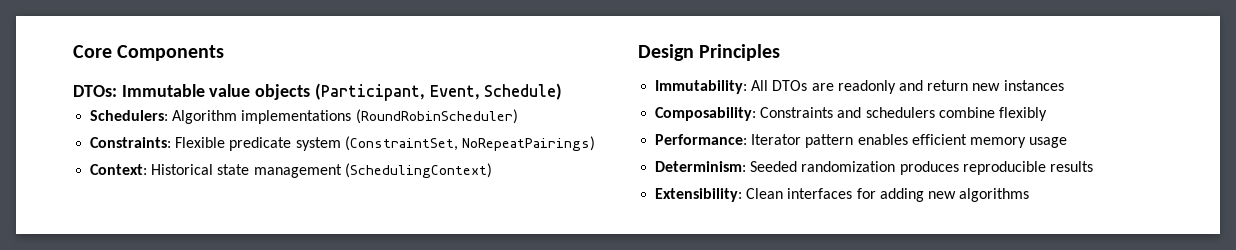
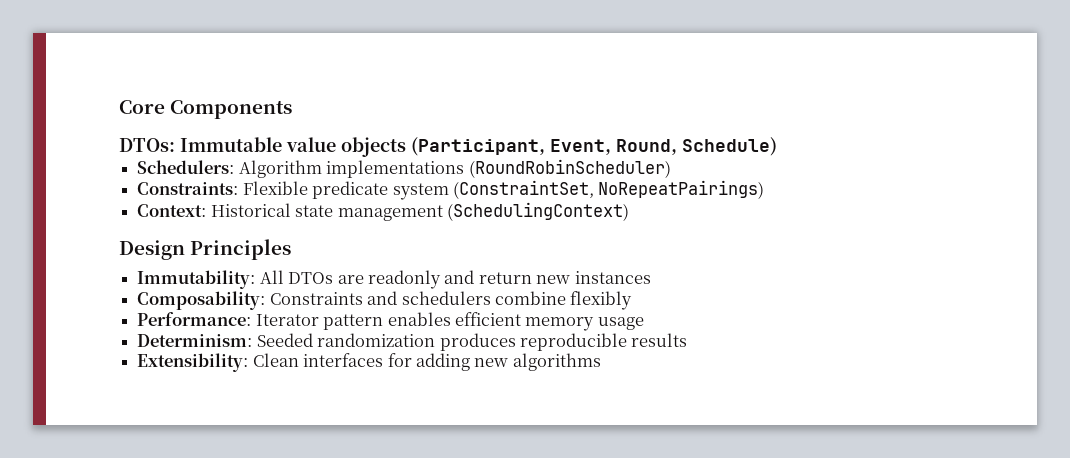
(480, 92) none -> [616,139,677,155] Round,

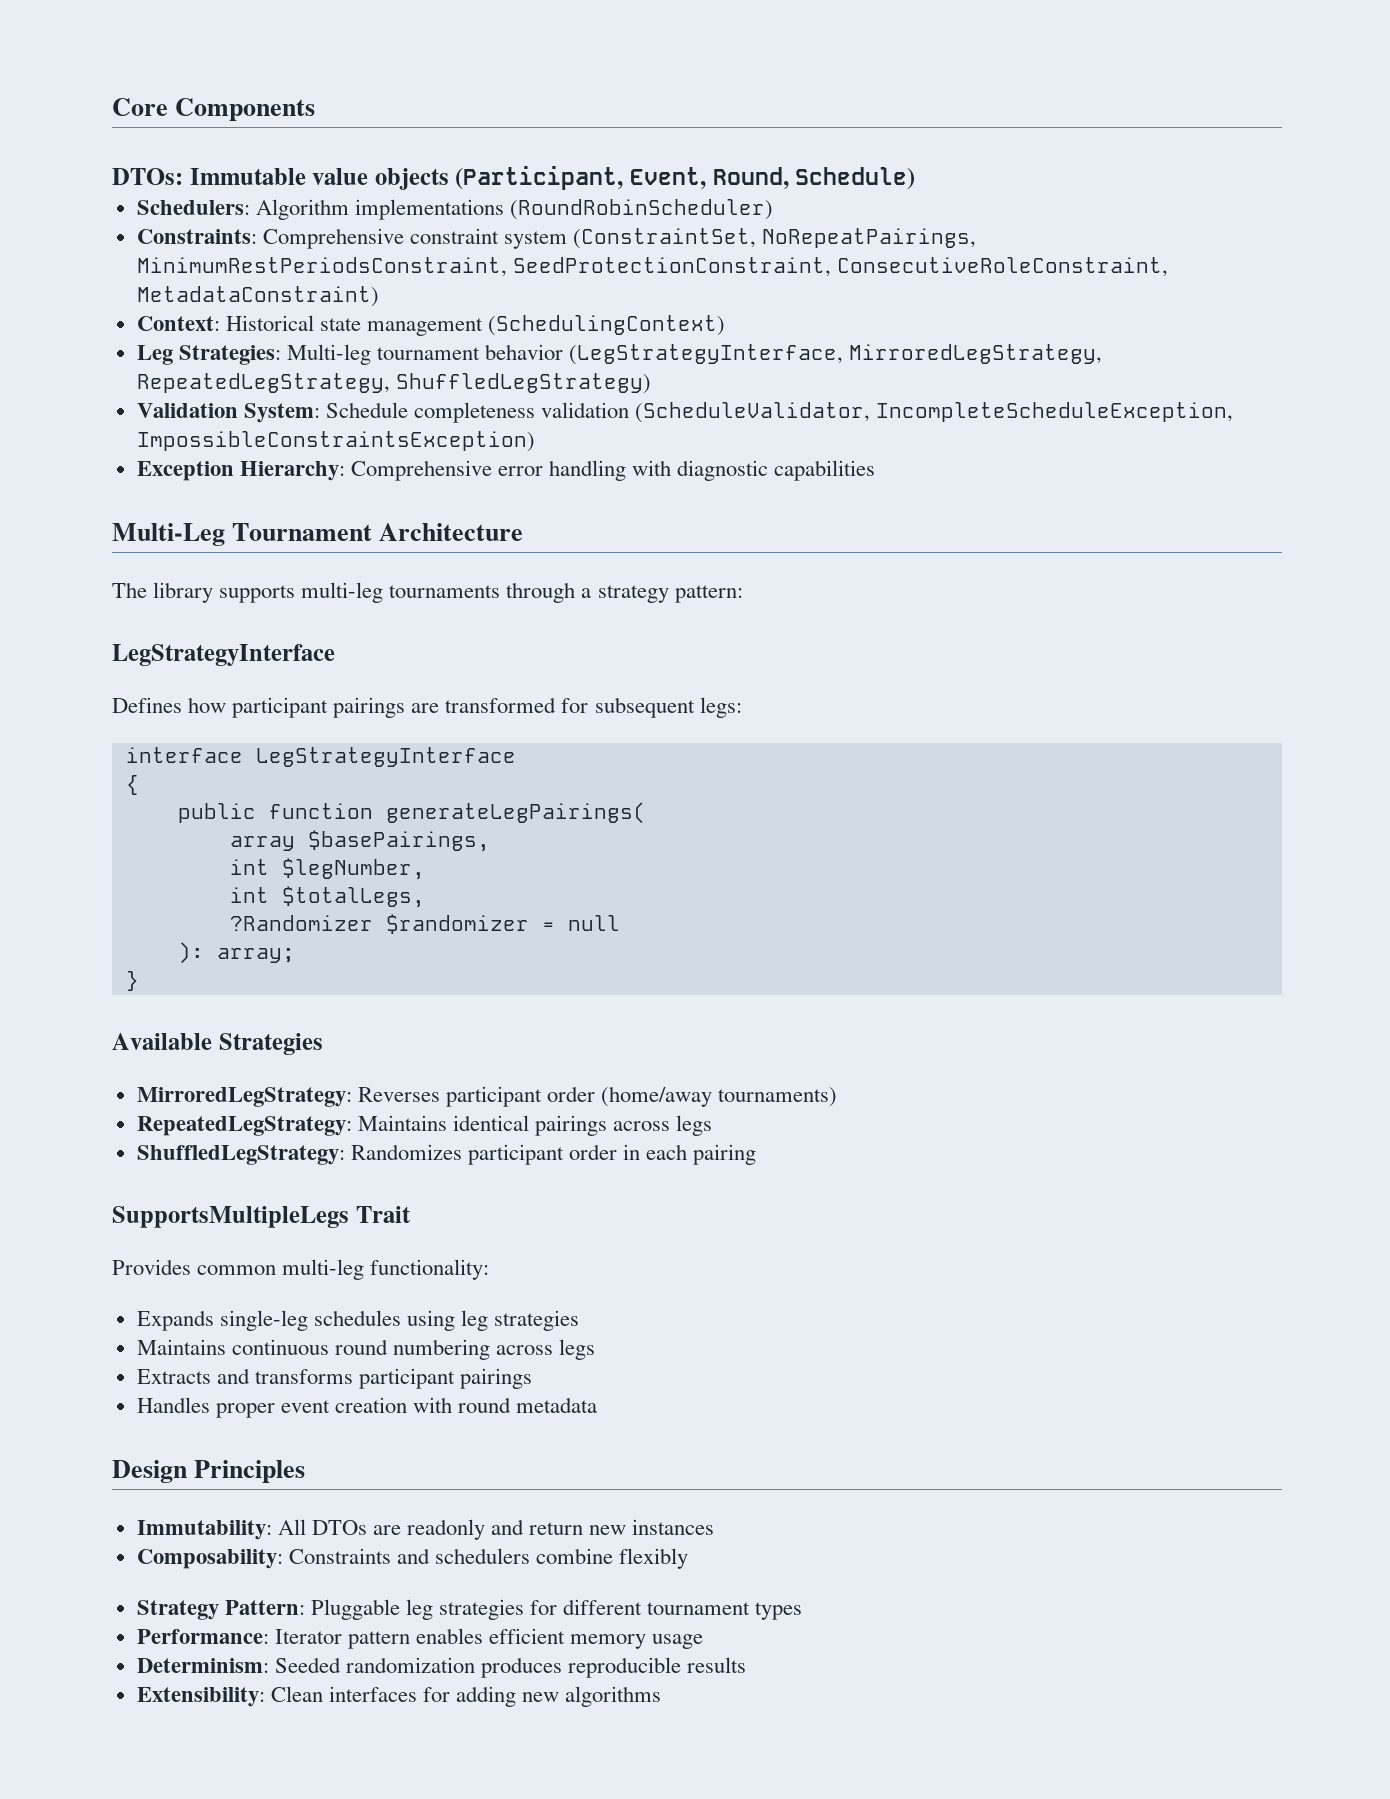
[242,180,765,200] Flexible predicate system (ConstraintSet, NoRepeatPairings) -> [262,228,977,249] [136,257,1168,277] [136,286,379,307] Comprehensive constraint system (ConstraintSet, NoRepeatPairings, MinimumRestPeriodsConstraint, SeedProtectionConstraint, ConsecutiveRoleConstraint, MetadataConstraint)
(629, 211) none -> [136,344,1103,365] [136,373,651,394] [136,402,1234,423] [136,431,535,452] [136,460,876,481] [112,523,524,546] [112,582,743,603] [112,644,335,666] [112,697,742,718] [125,747,516,767] [125,775,139,795] [177,802,646,824] [229,830,490,852] [229,858,425,880] [229,886,425,908] [229,914,620,934] [177,942,295,964] [125,971,139,991] [112,1033,323,1055] [136,1086,838,1107] [136,1115,713,1136] [136,1144,757,1165] [112,1206,411,1228] [112,1259,490,1280] [136,1310,580,1331] [136,1339,596,1360] [136,1368,533,1389] [136,1397,598,1418] // Leg Strategies: Multi-leg tournament behavior (LegStrategyInterface, MirroredLegStrategy, RepeatedLegStrategy, ShuffledLegStrategy) // Validation System: Schedule completeness validation (ScheduleValidator, IncompleteScheduleException, ImpossibleConstraintsException) // Exception Hierarchy: Comprehensive error handling with diagnostic capabilities // Multi-Leg Tournament Architecture // The library supports multi-leg tournaments through a strategy pattern: // LegStrategyInterface // Defines how participant pairings are transformed for subsequent legs: // interface LegStrategyInterface // { // public function generateLegPairings( // array $basePairings, // int $legNumber, // int $totalLegs, // ?Randomizer $randomizer = null // ): array; // } // Available Strategies // MirroredLegStrategy: Reverses participant order (home/away tournaments) // RepeatedLegStrategy: Maintains identical pairings across legs // ShuffledLegStrategy: Randomizes participant order in each pairing // SupportsMultipleLegs Trait // Provides common multi-leg functionality: // Expands single-leg schedules using leg strategies // Maintains continuous round numbering across legs // Extracts and transforms participant pairings // Handles proper event creation with round metadata
(633, 300) none -> [136,1599,803,1620] // Strategy Pattern: Pluggable leg strategies for different tournament types

